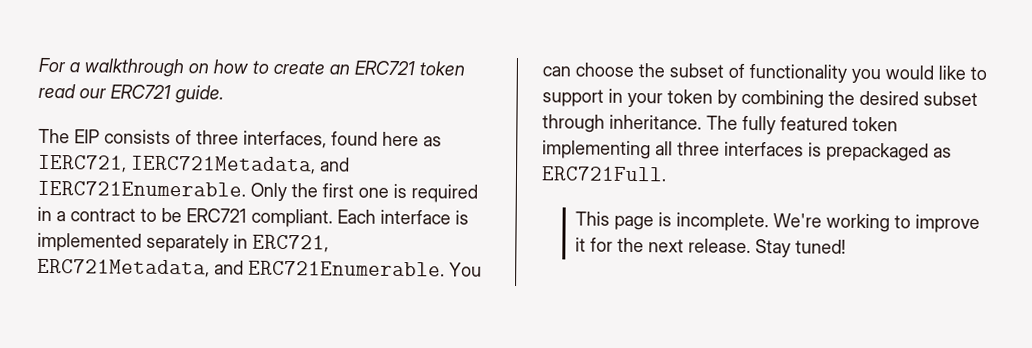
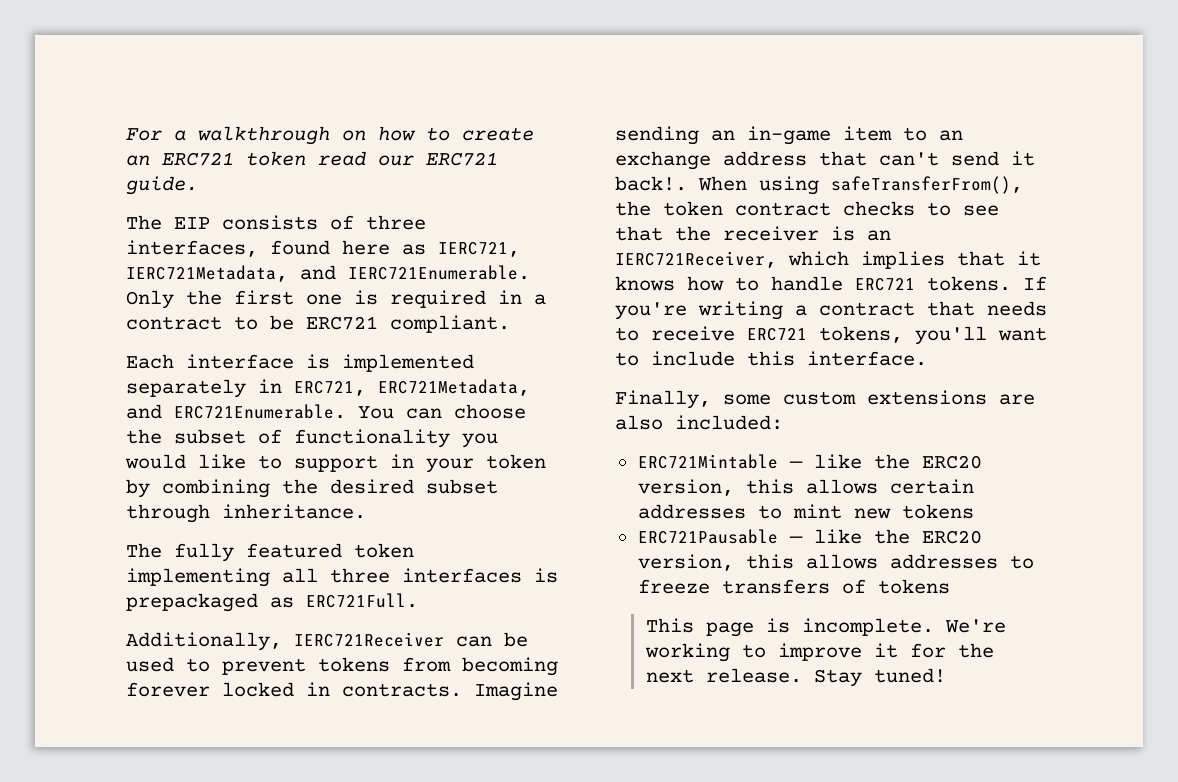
(333, 218) none -> (510, 324) //
(702, 122) none -> (366, 511) //
(667, 174) none -> [126,632,528,651] [126,657,558,676] [126,682,558,701] [615,126,963,145] [615,151,1035,170] [615,176,1023,195] [615,201,999,216] [615,226,891,241] [615,251,1041,269] [615,276,1047,291] [615,301,1047,320] [615,326,1047,345] [615,351,927,366] [615,390,1035,409] [615,415,783,430] [637,454,982,469] [637,479,974,496] [637,504,974,519] [637,529,982,544] [637,554,1034,571] [637,579,950,594] // Additionally, IERC721Receiver can be used to prevent tokens from becoming forever locked in contracts. Imagine sending an in-game item to an exchange address that can't send it back!. When using safeTransferFrom(), the token contract checks to see that the receiver is an IERC721Receiver, which implies that it knows how to handle ERC721 tokens. If you're writing a contract that needs to receive ERC721 tokens, you'll want to include this interface. // Finally, some custom extensions are also included: // ERC721Mintable — like the ERC20 version, this allows certain addresses to mint new tokens // ERC721Pausable — like the ERC20 version, this allows addresses to freeze transfers of tokens

